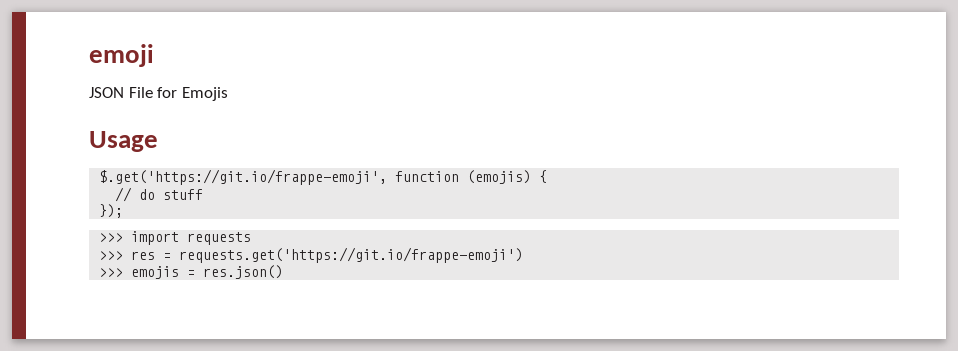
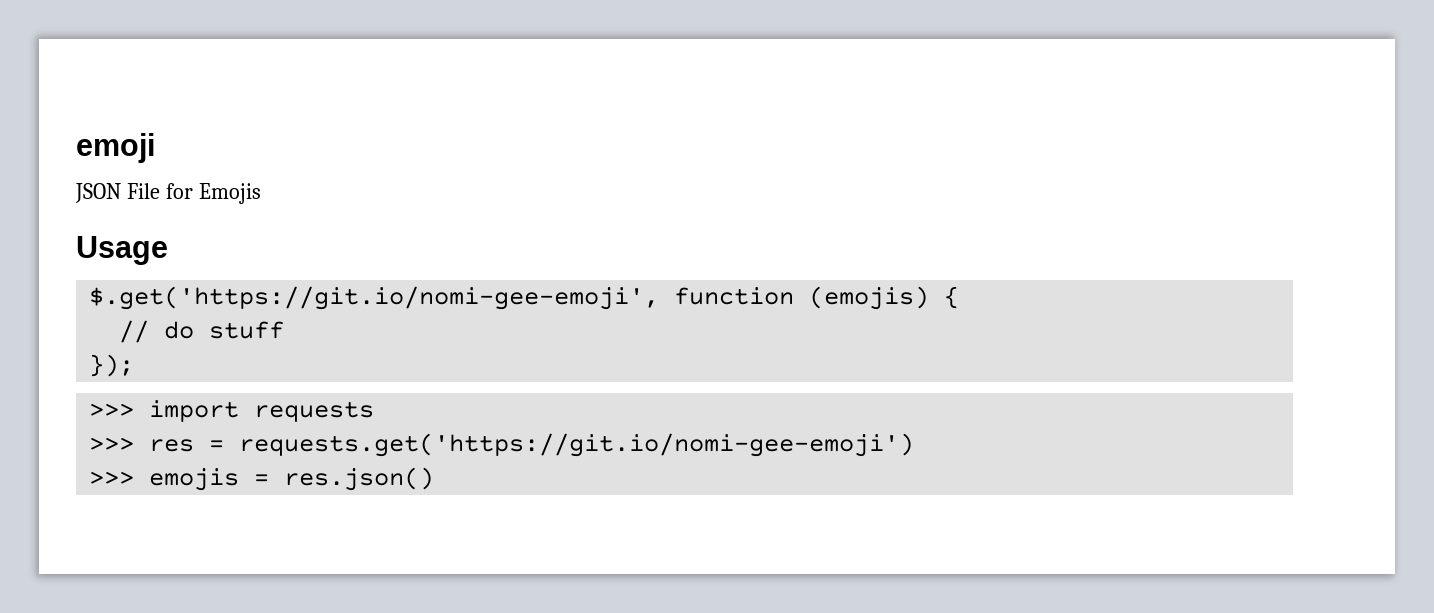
[99,169,388,185] $.get('https://git.io/frappe-emoji', -> [89,286,660,310] $.get('https://git.io/nomi-gee-emoji',
[179,247,524,263] requests.get('https://git.io/frappe-emoji') -> [239,433,915,457] requests.get('https://git.io/nomi-gee-emoji')

